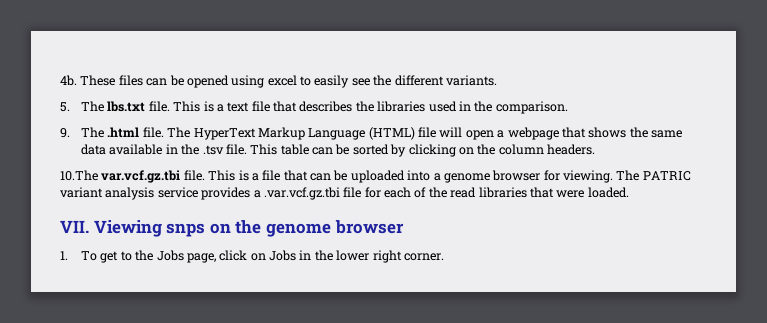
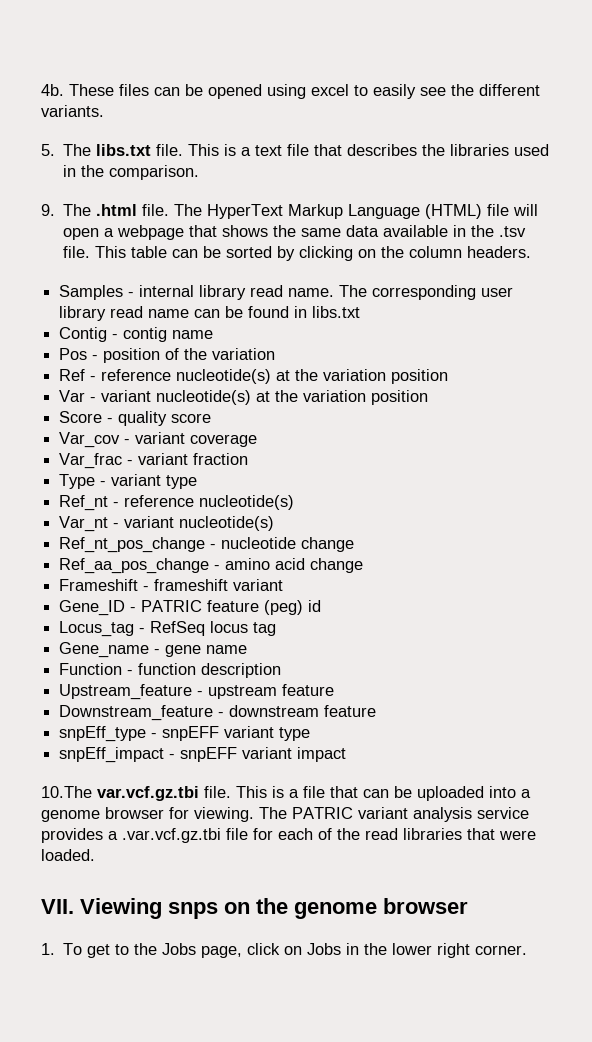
[107,101,146,112] lbs.txt -> [96,144,152,156] libs.txt
(595, 149) none -> [59,285,514,300] [59,306,361,321] [59,327,214,342] [59,348,276,363] [59,369,449,384] [59,390,429,405] [59,411,212,426] [59,432,258,448] [59,453,249,469] [59,474,198,489] [59,495,295,511] [59,516,275,532] [59,537,355,553] [59,558,364,574] [59,579,284,591] [59,600,322,616] [59,621,277,637] [59,642,248,658] [59,663,282,678] [59,684,335,700] [59,705,377,721] [59,726,311,742] [59,747,347,763] // Samples - internal library read name. The corresponding user library read name can be found in libs.txt // Contig - contig name // Pos - position of the variation // Ref - reference nucleotide(s) at the variation position // Var - variant nucleotide(s) at the variation position // Score - quality score // Var_cov - variant coverage // Var_frac - variant fraction // Type - variant type // Ref_nt - reference nucleotide(s) // Var_nt - variant nucleotide(s) // Ref_nt_pos_change - nucleotide change // Ref_aa_pos_change - amino acid change // Frameshift - frameshift variant // Gene_ID - PATRIC feature (peg) id // Locus_tag - RefSeq locus tag // Gene_name - gene name // Function - function description // Upstream_feature - upstream feature // Downstream_feature - downstream feature // snpEff_type - snpEFF variant type // snpEff_impact - snpEFF variant impact

